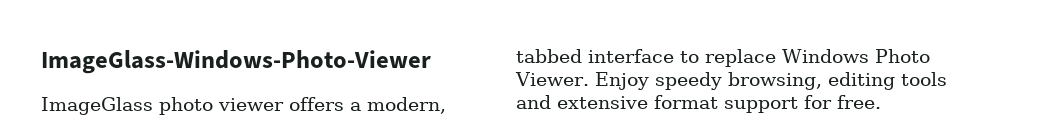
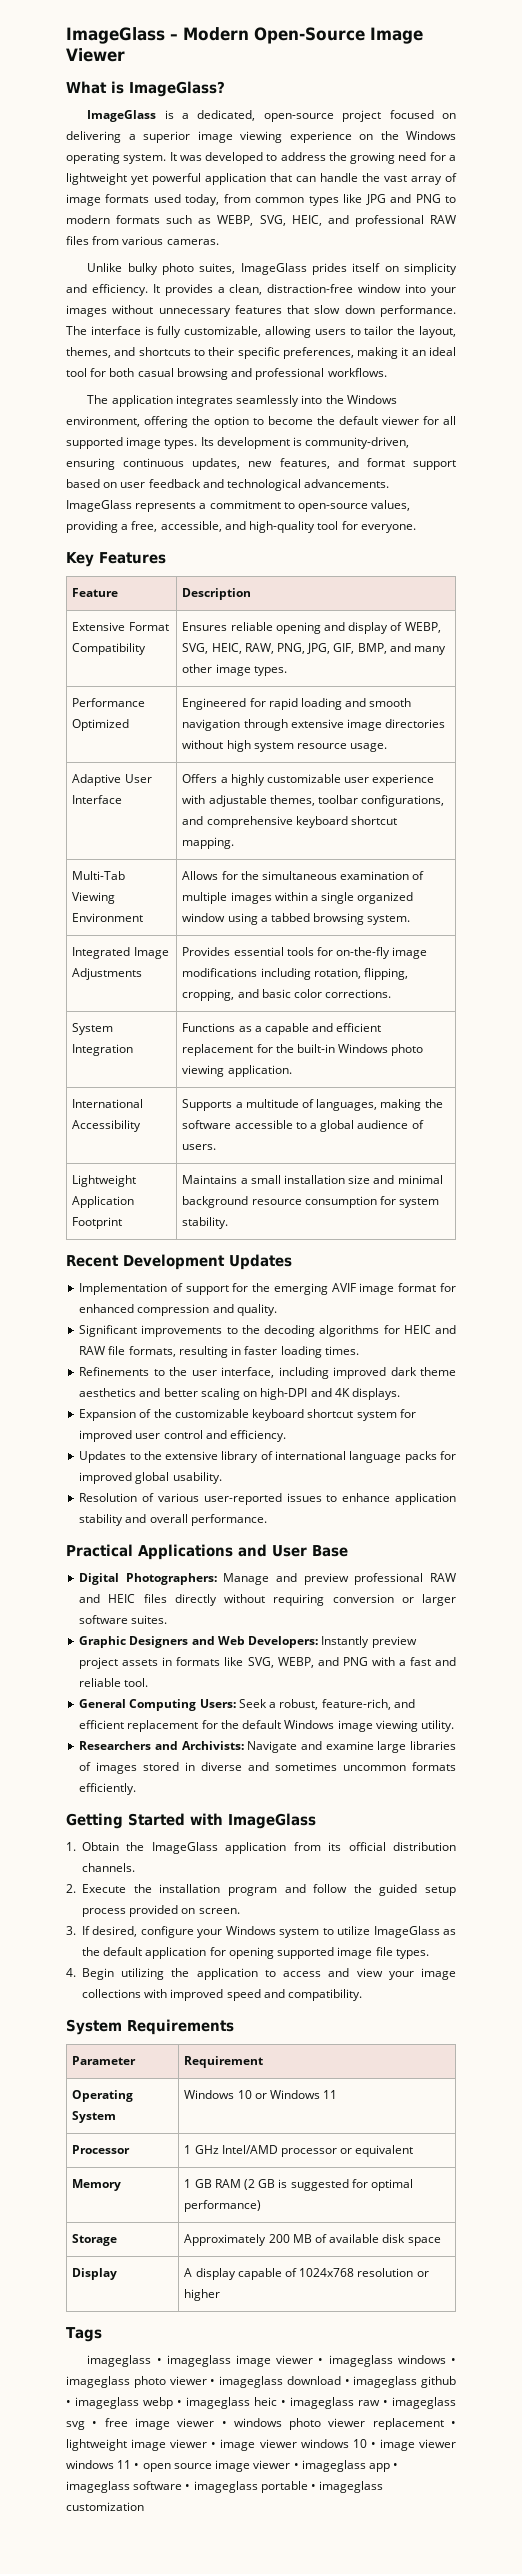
[41,50,431,74] [41,97,446,115] [516,49,930,67] [515,72,947,90] [516,95,881,113] ImageGlass-Windows-Photo-Viewer // ImageGlass photo viewer offers a modern, tabbed interface to replace Windows Photo Viewer. Enjoy speedy browsing, editing tools and extensive format support for free. -> [66,27,423,44] [66,48,125,62] [66,81,225,97] [87,110,457,122] [66,131,456,143] [66,152,456,164] [66,173,457,185] [66,194,456,206] [66,215,456,227] [66,236,219,245] [87,263,458,275] [66,284,457,296] [66,305,456,317] [66,326,456,338] [66,347,456,359] [66,368,387,380] [87,395,397,407] [66,416,456,428] [66,437,410,449] [66,458,457,470] [66,479,390,491] [66,500,411,512] [66,521,416,533] [66,552,166,567] [72,588,119,597] [182,588,252,600] [72,622,169,631] [72,643,147,655] [182,622,441,634] [182,643,447,655] [182,664,287,676] [72,698,146,707] [72,719,130,731] [182,698,412,710] [182,719,446,731] [182,740,388,752] [72,774,152,786] [72,795,123,804] [182,774,435,786] [182,795,445,807] [182,816,397,828] [182,837,235,849] [72,871,126,880] [72,892,116,904] [72,913,144,922] [182,871,425,880] [182,892,414,904] [182,913,411,925] [72,947,169,959] [72,968,143,980] [182,947,428,959] [182,968,408,980] [182,989,392,1001] [72,1023,114,1035] [72,1044,134,1056] [182,1023,382,1035] [182,1044,424,1056] [182,1065,292,1077] [72,1099,144,1108] [72,1120,142,1132] [182,1099,443,1111] [182,1120,424,1132] [182,1144,217,1150] [72,1175,137,1187] [72,1196,135,1208] [72,1217,123,1229] [182,1175,443,1184] [182,1196,440,1208] [182,1217,229,1229] [66,1254,292,1270] [79,1283,456,1295] [79,1304,277,1316] [79,1325,457,1337] [79,1346,359,1358] [79,1367,457,1379] [79,1388,401,1400] [79,1409,416,1421] [79,1430,287,1442] [79,1451,456,1463] [79,1472,222,1484] [79,1493,456,1505] [79,1514,267,1526] [66,1544,348,1560] [79,1573,456,1585] [79,1594,457,1606] [79,1615,168,1624] [79,1636,417,1648] [79,1657,456,1669] [79,1678,149,1687] [79,1699,415,1711] [79,1720,455,1732] [79,1741,457,1753] [79,1762,456,1774] [79,1783,137,1795] [66,1813,316,1829] [66,1842,456,1854] [82,1863,135,1872] [66,1884,456,1896] [82,1905,240,1917] [66,1926,456,1938] [82,1947,429,1959] [66,1968,456,1980] [82,1989,363,2001] [66,2019,234,2035] [72,2056,137,2065] [184,2056,264,2068] [72,2090,134,2102] [72,2111,117,2123] [184,2090,338,2099] [72,2145,131,2154] [184,2145,414,2157] [72,2179,122,2191] [184,2179,414,2191] [184,2200,262,2212] [72,2234,118,2246] [184,2234,441,2246] [72,2268,118,2280] [184,2268,429,2280] [184,2289,221,2301] [66,2327,102,2342] [87,2355,457,2367] [66,2376,456,2388] [66,2397,456,2409] [66,2418,457,2430] [66,2439,457,2451] [66,2460,399,2472] [66,2481,384,2493] [66,2502,144,2511] ImageGlass – Modern Open-Source Image Viewer // What is ImageGlass? // ImageGlass is a dedicated, open-source project focused on delivering a superior image viewing experience on the Windows operating system. It was developed to address the growing need for a lightweight yet powerful application that can handle the vast array of image formats used today, from common types like JPG and PNG to modern formats such as WEBP, SVG, HEIC, and professional RAW files from various cameras. // Unlike bulky photo suites, ImageGlass prides itself on simplicity and efficiency. It provides a clean, distraction-free window into your images without unnecessary features that slow down performance. The interface is fully customizable, allowing users to tailor the layout, themes, and shortcuts to their specific preferences, making it an ideal tool for both casual browsing and professional workflows. // The application integrates seamlessly into the Windows environment, offering the option to become the default viewer for all supported image types. Its development is community-driven, ensuring continuous updates, new features, and format support based on user feedback and technological advancements. ImageGlass represents a commitment to open-source values, providing a free, accessible, and high-quality tool for everyone. // Key Features // Feature | Description // Extensive Format Compatibility | Ensures reliable opening and display of WEBP, SVG, HEIC, RAW, PNG, JPG, GIF, BMP, and many other image types. // Performance Optimized | Engineered for rapid loading and smooth navigation through extensive image directories without high system resource usage. // Adaptive User Interface | Offers a highly customizable user experience with adjustable themes, toolbar configurations, and comprehensive keyboard shortcut mapping. // Multi-Tab Viewing Environment | Allows for the simultaneous examination of multiple images within a single organized window using a tabbed browsing system. // Integrated Image Adjustments | Provides essential tools for on-the-fly image modifications including rotation, flipping, cropping, and basic color corrections. // System Integration | Functions as a capable and efficient replacement for the built-in Windows photo viewing application. // International Accessibility | Supports a multitude of languages, making the software accessible to a global audience of users. // Lightweight Application Footprint | Maintains a small installation size and minimal background resource consumption for system stability. // Recent Development Updates // Implementation of support for the emerging AVIF image format for enhanced compression and quality. // Significant improvements to the decoding algorithms for HEIC and RAW file formats, resulting in faster loading times. // Refinements to the user interface, including improved dark theme aesthetics and better scaling on high-DPI and 4K displays. // Expansion of the customizable keyboard shortcut system for improved user control and efficiency. // Updates to the extensive library of international language packs for improved global usability. // Resolution of various user-reported issues to enhance application stability and overall performance. // Practical Applications and User Base // Digital Photographers: Manage and preview professional RAW and HEIC files directly without requiring conversion or larger software suites. // Graphic Designers and Web Developers: Instantly preview project assets in formats like SVG, WEBP, and PNG with a fast and reliable tool. // General Computing Users: Seek a robust, feature-rich, and efficient replacement for the default Windows image viewing utility. // Researchers and Archivists: Navigate and examine large libraries of images stored in diverse and sometimes uncommon formats efficiently. // Getting Started with ImageGlass // 1. Obtain the ImageGlass application from its official distribution channels. // 2. Execute the installation program and follow the guided setup process provided on screen. // 3. If desired, configure your Windows system to utilize ImageGlass as the default application for opening supported image file types. // 4. Begin utilizing the application to access and view your image collections with improved speed and compatibility. // System Requirements // Parameter | Requirement // Operating System | Windows 10 or Windows 11 // Processor | 1 GHz Intel/AMD processor or equivalent // Memory | 1 GB RAM (2 GB is suggested for optimal performance) // Storage | Approximately 200 MB of available disk space // Display | A display capable of 1024x768 resolution or higher // Tags // imageglass • imageglass image viewer • imageglass windows • imageglass photo viewer • imageglass download • imageglass github • imageglass webp • imageglass heic • imageglass raw • imageglass svg • free image viewer • windows photo viewer replacement • lightweight image viewer • image viewer windows 10 • image viewer windows 11 • open source image viewer • imageglass app • imageglass software • imageglass portable • imageglass customization

